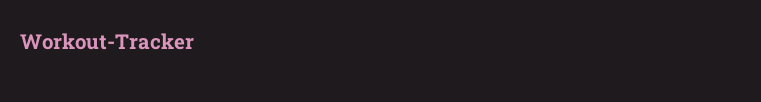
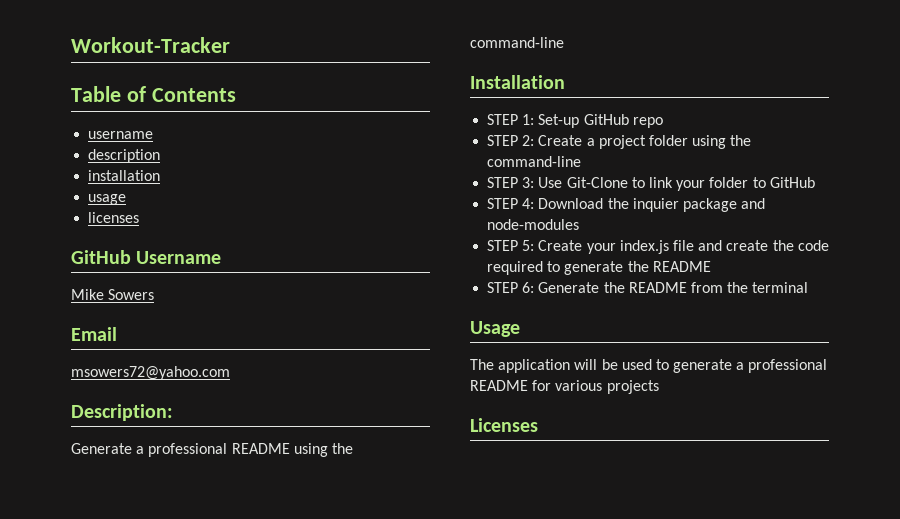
(194, 41) none -> [71,86,236,102] [88,131,154,139] [88,149,161,163] [88,170,161,181] [88,194,127,205] [88,212,140,223] [71,250,222,264] [71,289,155,300] [71,327,117,341] [71,366,230,380] [71,404,173,421] [71,443,353,457] [470,37,564,48] [470,75,565,89] [487,114,663,128] [487,135,752,149] [487,156,582,167] [487,177,815,191] [487,198,766,212] [487,219,580,230] [487,240,829,254] [487,261,711,275] [487,282,809,293] [470,321,520,337] [470,359,828,373] [470,380,659,394] [470,418,538,432] // Table of Contents // username // description // installation // usage // licenses // GitHub Username // Mike Sowers // Email // msowers72@yahoo.com // Description: // Generate a professional README using the command-line // Installation // STEP 1: Set-up GitHub repo // STEP 2: Create a project folder using the command-line // STEP 3: Use Git-Clone to link your folder to GitHub // STEP 4: Download the inquier package and node-modules // STEP 5: Create your index.js file and create the code required to generate the README // STEP 6: Generate the README from the terminal // Usage // The application will be used to generate a professional README for various projects // Licenses

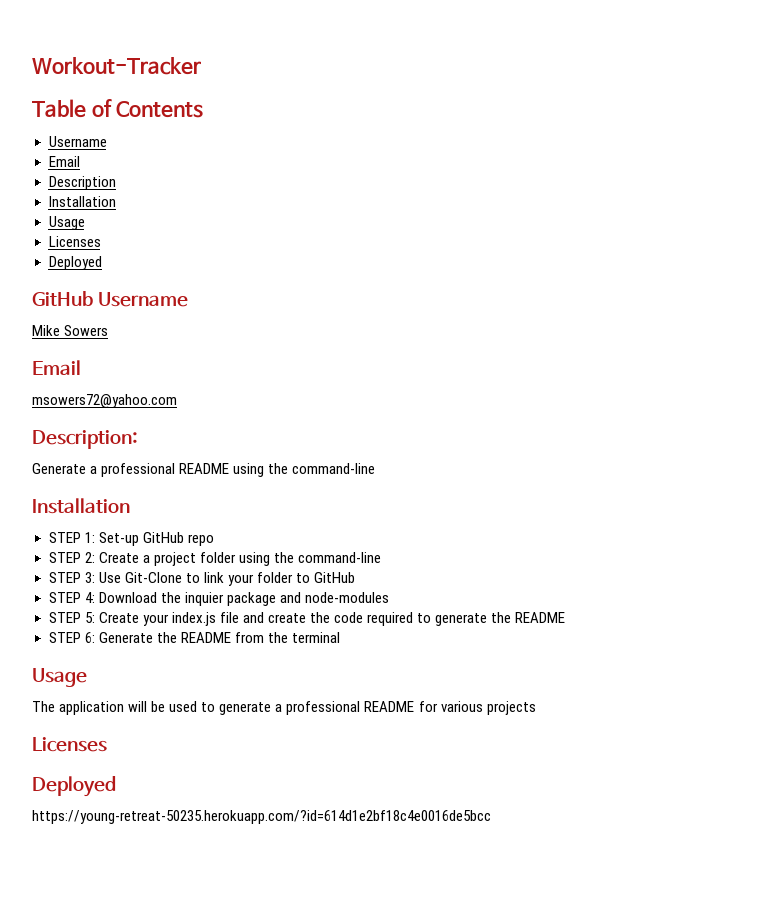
[88,131,154,139] [88,149,161,163] [88,170,161,181] [88,194,127,205] [88,212,140,223] username // description // installation // usage // licenses -> [48,136,107,147] [48,156,80,167] [48,176,116,190] [48,196,116,207] [48,216,85,230] [48,236,101,247] [48,256,102,270] Username // Email // Description // Installation // Usage // Licenses // Deployed
(538, 425) none -> [32,776,116,797] [32,810,491,824] // Deployed // https://young-retreat-50235.herokuapp.com/?id=614d1e2bf18c4e0016de5bcc

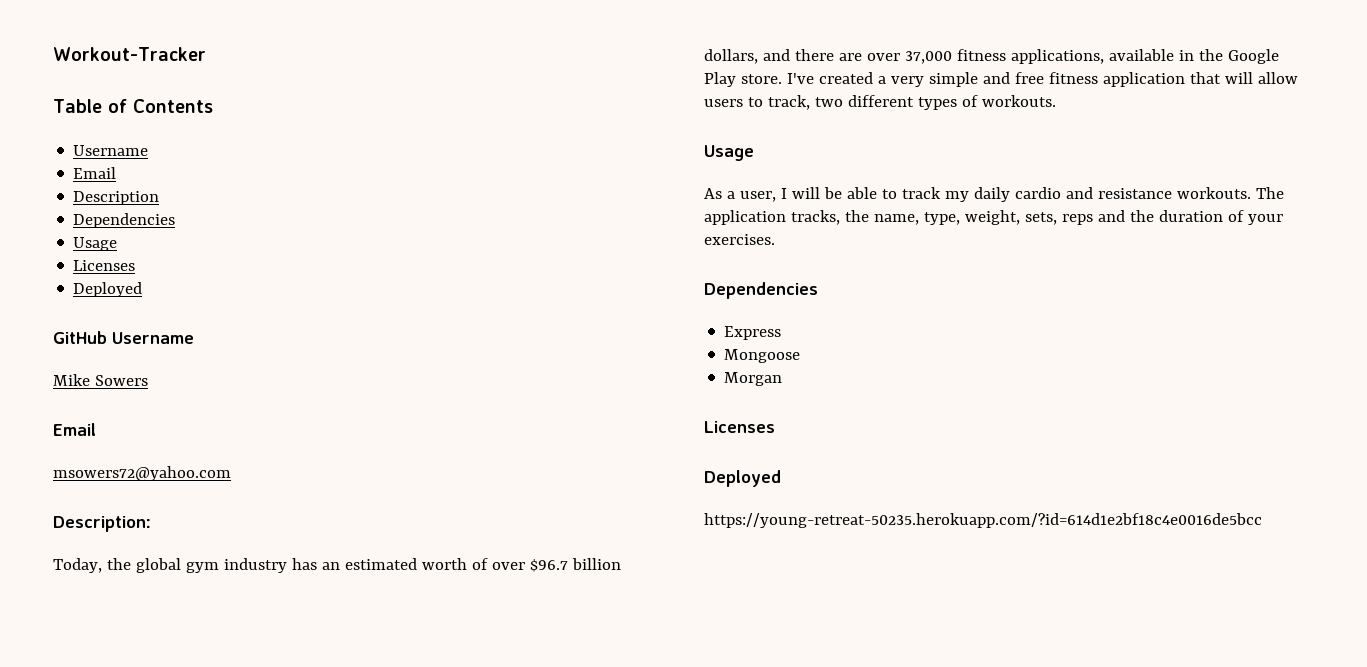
[48,196,116,207] Installation -> [73,213,176,228] Dependencies
[32,463,376,477] [32,498,130,514] [48,532,214,546] [48,552,381,566] [48,572,355,586] [48,592,389,606] [48,612,566,626] [48,632,340,643] [32,668,87,687] [32,701,536,715] Generate a professional README using the command-line // Installation // STEP 1: Set-up GitHub repo // STEP 2: Create a project folder using the command-line // STEP 3: Use Git-Clone to link your folder to GitHub // STEP 4: Download the inquier package and node-modules // STEP 5: Create your index.js file and create the code required to generate the README // STEP 6: Generate the README from the terminal // Usage // The application will be used to generate a professional README for various projects -> [53,558,621,573] [704,49,1279,64] [704,72,1298,87] [704,95,1056,110] [704,145,754,161] [704,187,1284,202] [704,210,1283,225] [704,234,775,245] [704,282,818,299] [724,326,782,340] [724,349,801,363] [724,372,783,386] Today, the global gym industry has an estimated worth of over $96.7 billion dollars, and there are over 37,000 fitness applications, available in the Google Play store. I've created a very simple and free fitness application that will allow users to track, two different types of workouts. // Usage // As a user, I will be able to track my daily cardio and resistance workouts. The application tracks, the name, type, weight, sets, reps and the duration of your exercises. // Dependencies // Express // Mongoose // Morgan

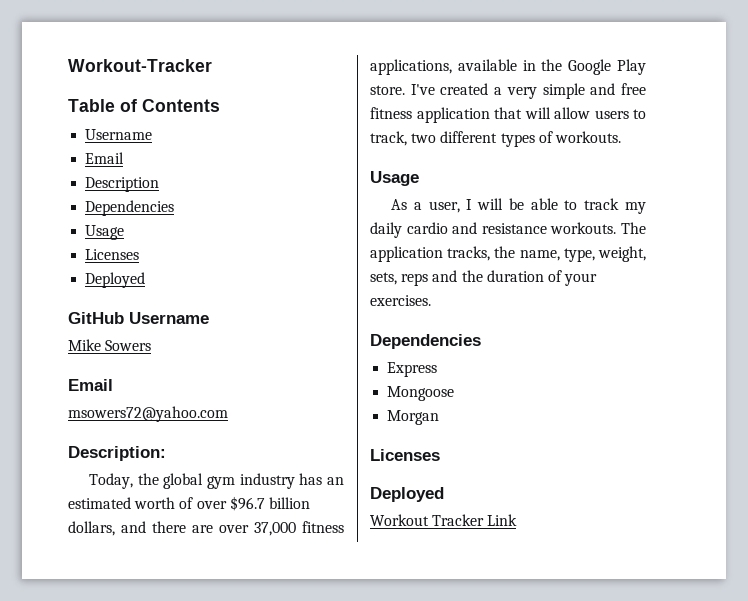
[704,513,1262,528] https://young-retreat-50235.herokuapp.com/?id=614d1e2bf18c4e0016de5bcc -> [370,514,518,526] Workout Tracker Link

